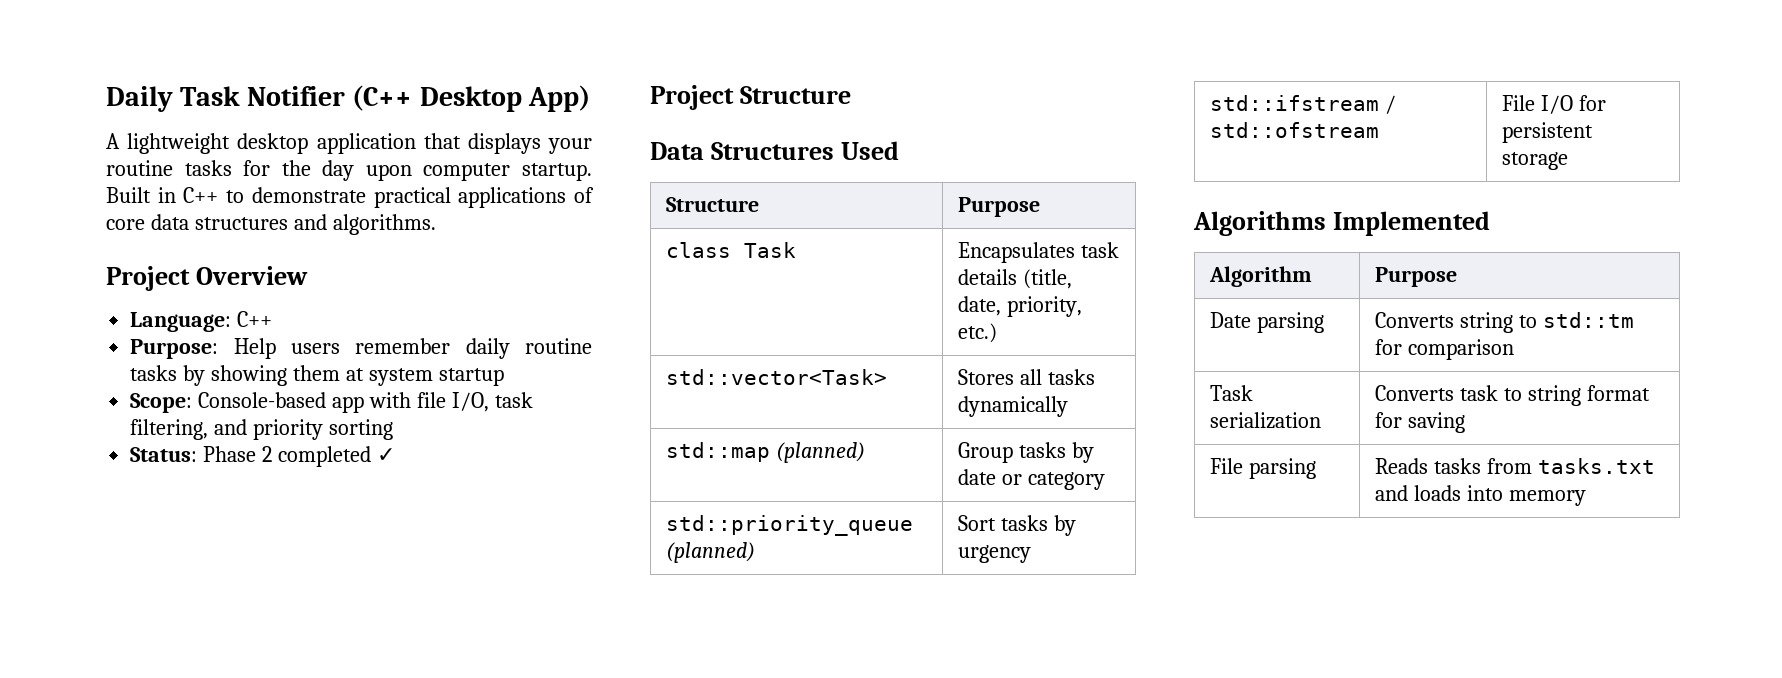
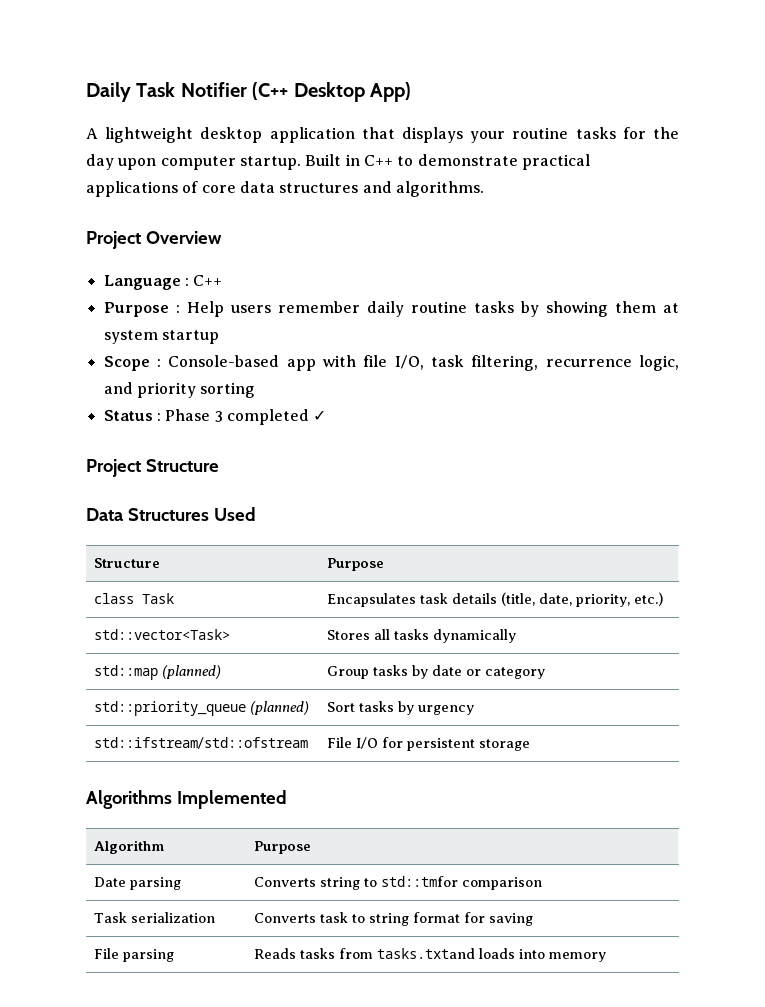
[130,312,232,332] Language: -> [103,275,189,290] Language :
[130,339,219,359] Purpose: -> [103,302,180,317] Purpose :
[130,393,193,413] Scope: -> [103,356,161,371] Scope :
(209, 429) none -> [545,355,680,371] recurrence logic,
[130,446,273,462] Status: Phase 2 -> [103,409,223,422] Status : Phase 3
[1210,95,1397,114] [1210,122,1380,138] std::ifstream / std::ofstream -> [94,737,309,749] std::ifstream/std::ofstream
[1542,312,1634,328] [1375,339,1403,355] std::tm for -> [381,876,459,887] std::tmfor
[1537,458,1655,474] [1375,485,1409,501] tasks.txt and -> [377,948,476,959] tasks.txtand

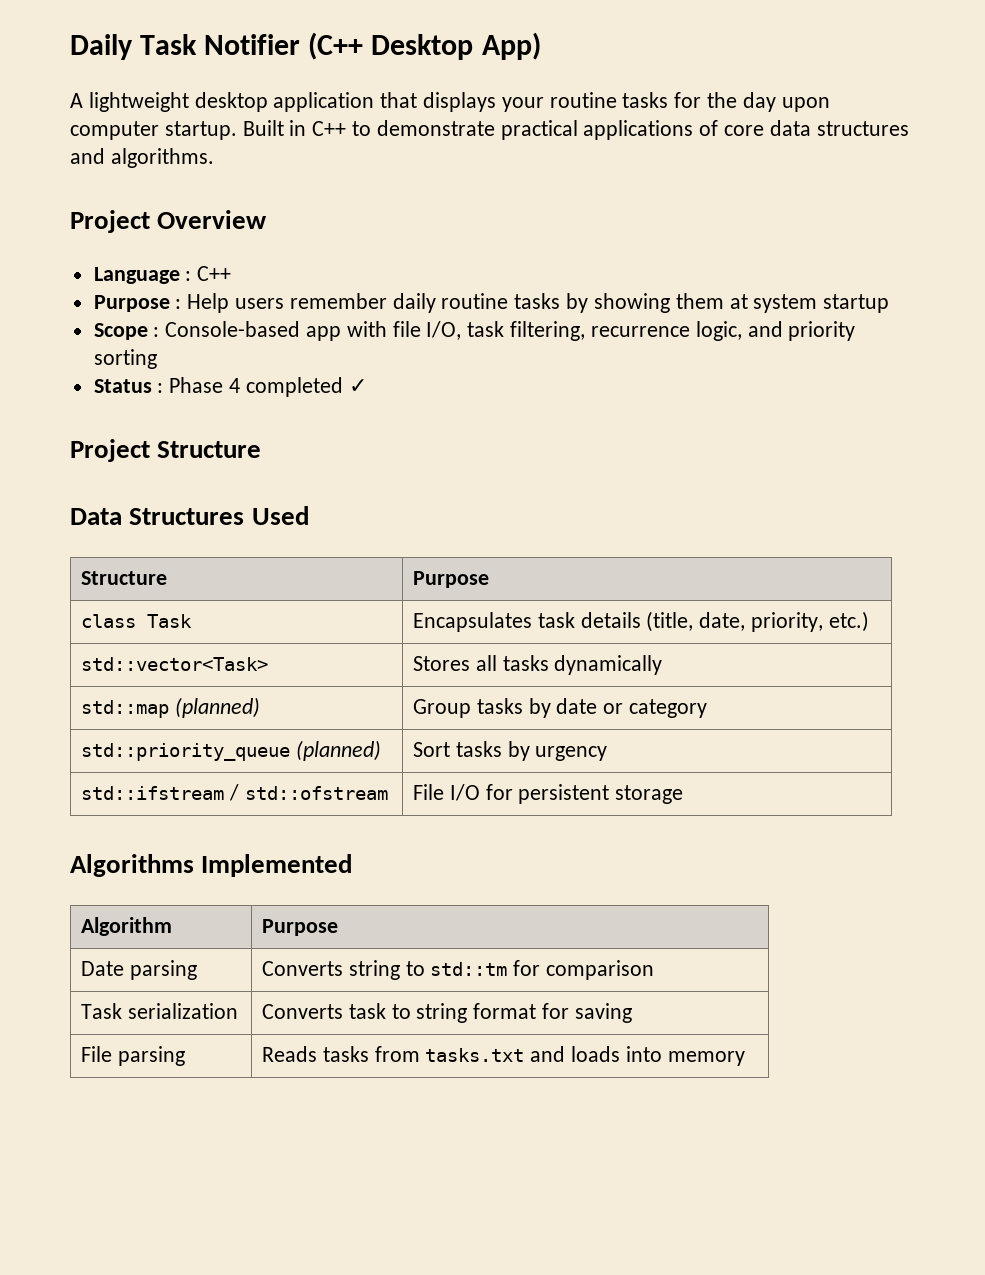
[214,411,223,422] 3 -> [229,378,241,393] 4
[94,737,309,749] std::ifstream/std::ofstream -> [80,784,388,801] std::ifstream / std::ofstream
[381,876,459,887] std::tmfor -> [430,960,541,976] std::tm for
[377,948,476,959] tasks.txtand -> [425,1046,566,1062] tasks.txt and

